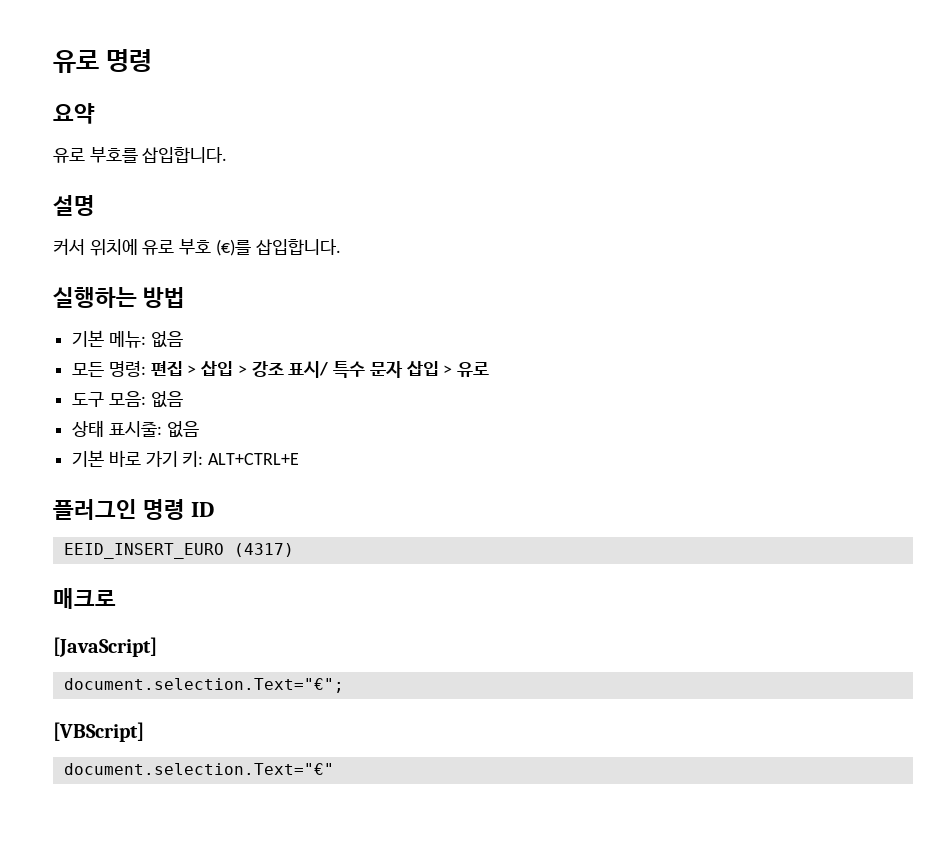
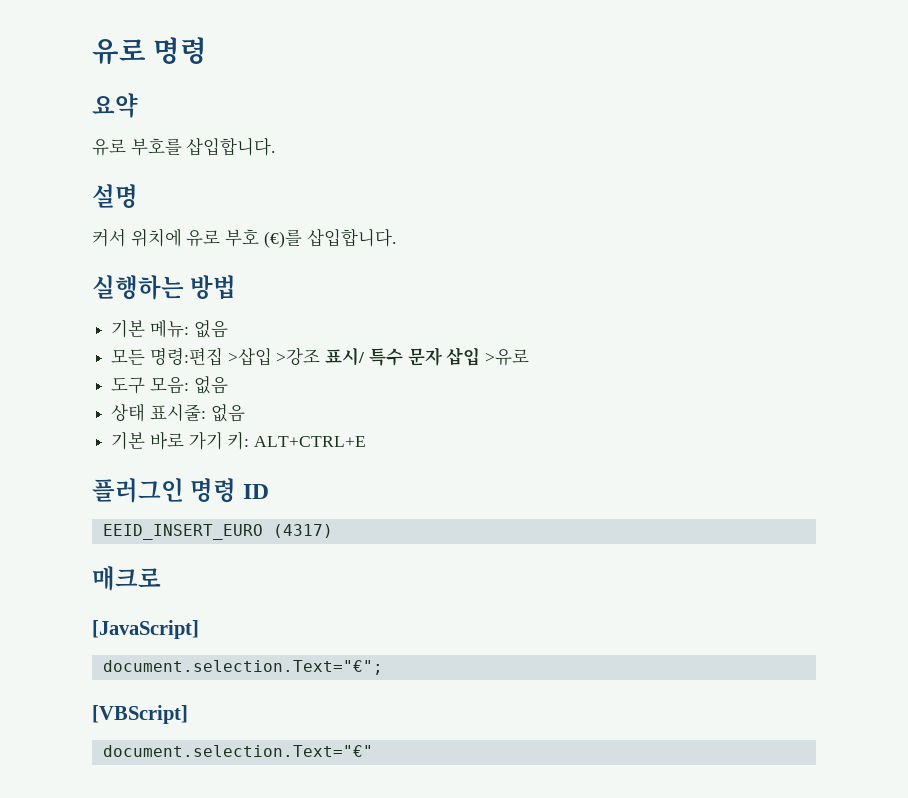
[108,361,284,377] 명령: 편집 > 삽입 > 강조 -> [149,347,321,366] 명령:편집 >삽입 >강조
[443,362,489,377] > 유로 -> [485,349,530,366] >유로

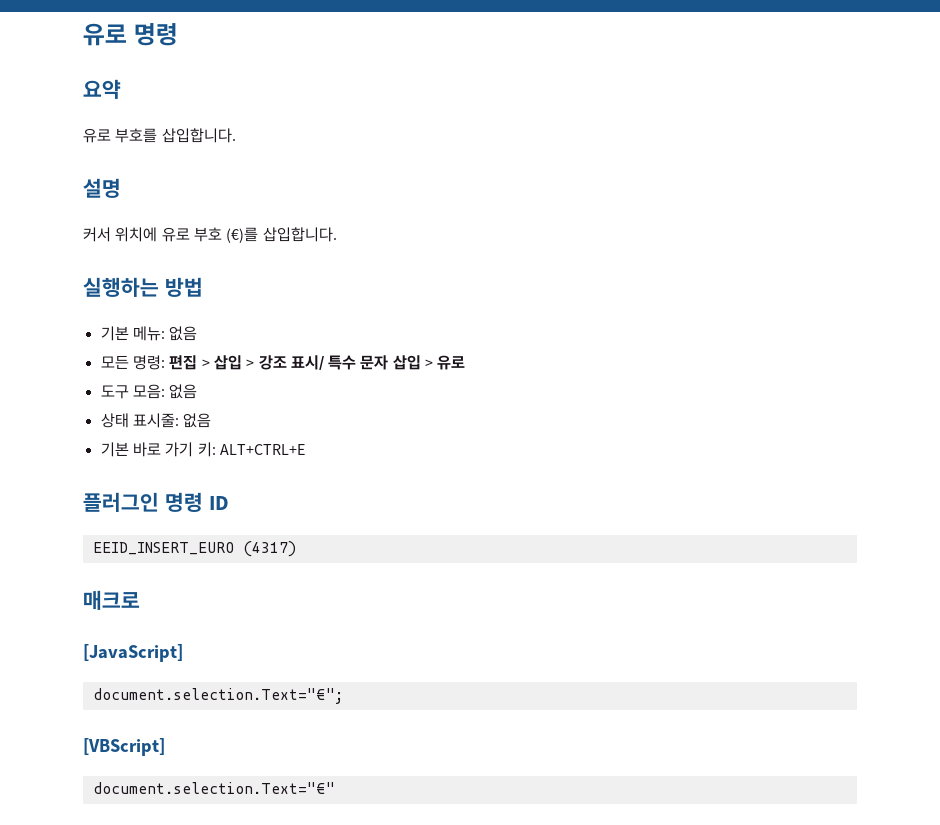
[149,347,321,366] 명령:편집 >삽입 >강조 -> [132,355,287,370] 명령: 편집 > 삽입 > 강조
[485,349,530,366] >유로 -> [425,355,466,370] > 유로

